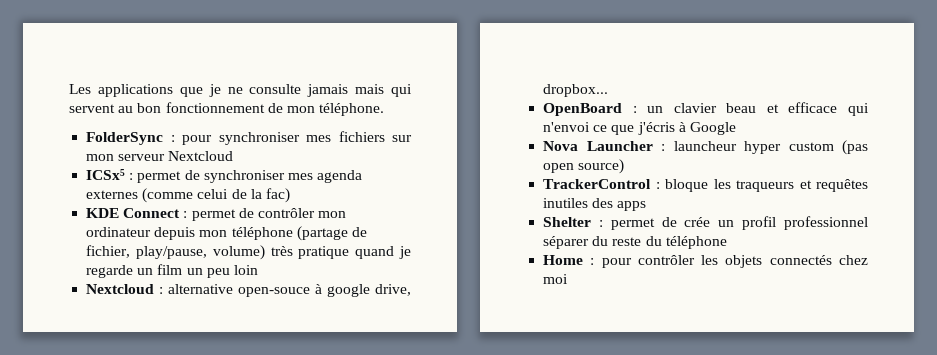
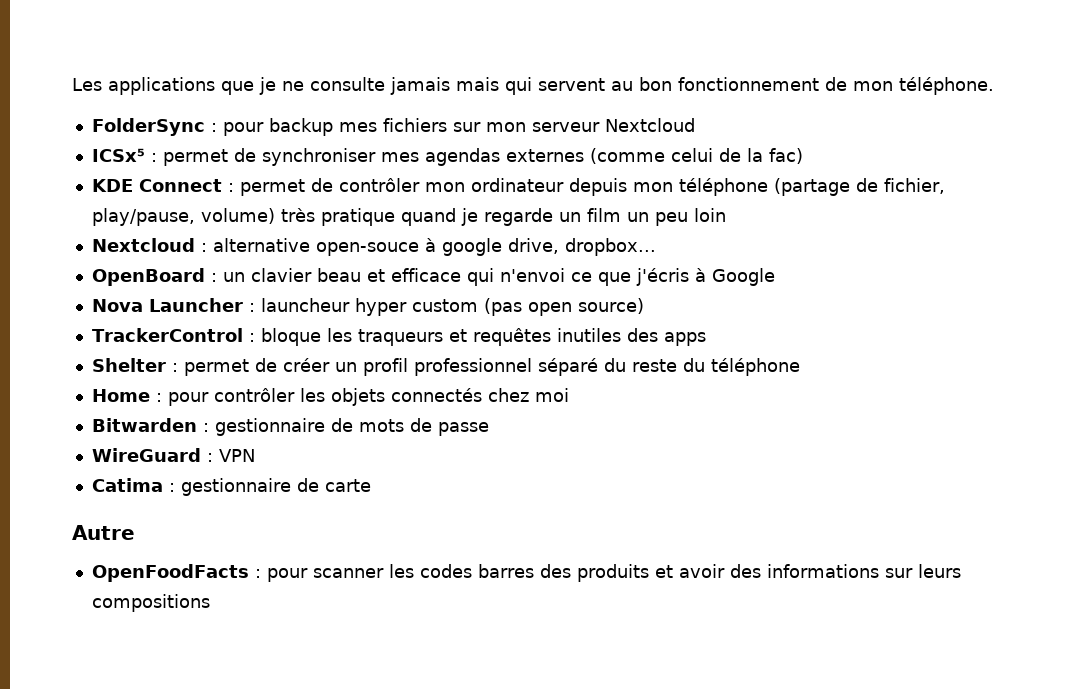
[218,132,300,145] synchroniser -> [268,118,333,136] backup
[317,170,363,183] agenda -> [424,148,500,166] agendas
[684,217,711,227] crée -> [282,358,330,372] créer
[543,236,590,249] séparer -> [537,358,598,376] séparé
(569, 279) none -> [91,418,489,436] [91,448,255,462] [91,478,371,496] [72,525,135,540] [91,564,961,582] [91,594,210,612] // Bitwarden : gestionnaire de mots de passe // WireGuard : VPN // Catima : gestionnaire de carte // Autre // OpenFoodFacts : pour scanner les codes barres des produits et avoir des informations sur leurs compositions

